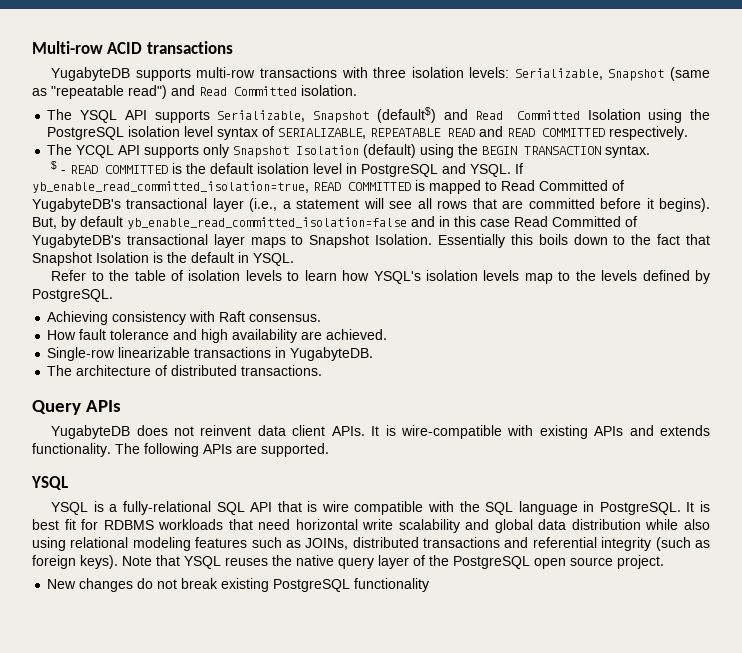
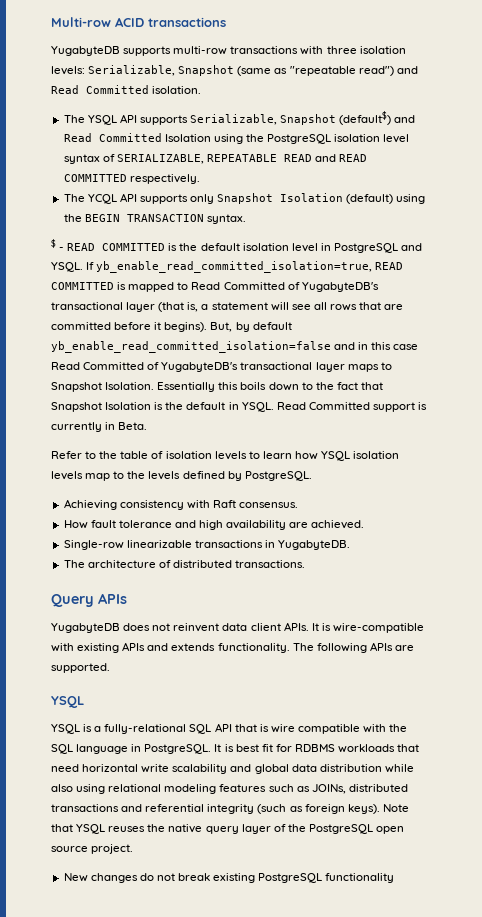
[249,198,278,212] (i.e., -> [158,302,199,312] (that is,
(294, 259) none -> [276,402,428,412] [51,422,148,432] Read Committed support is currently in Beta.
[373,271,421,284] YSQL's -> [321,451,351,461] YSQL

